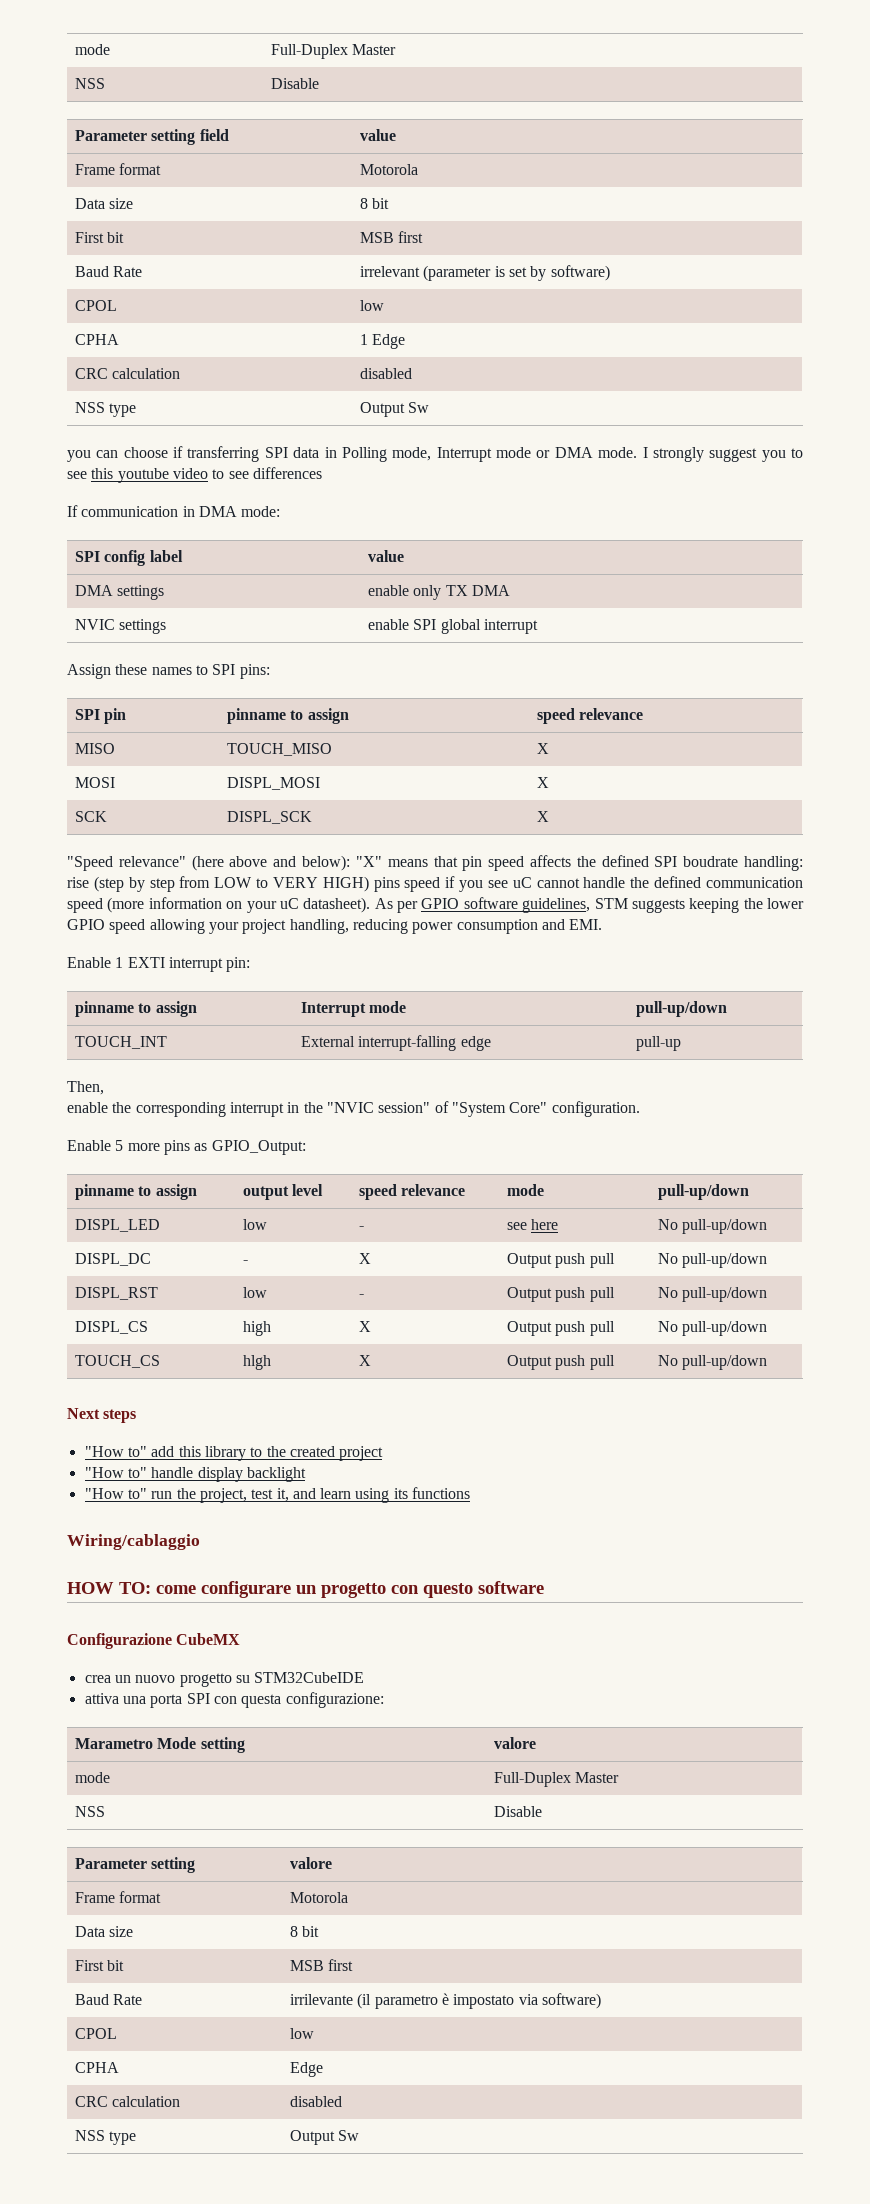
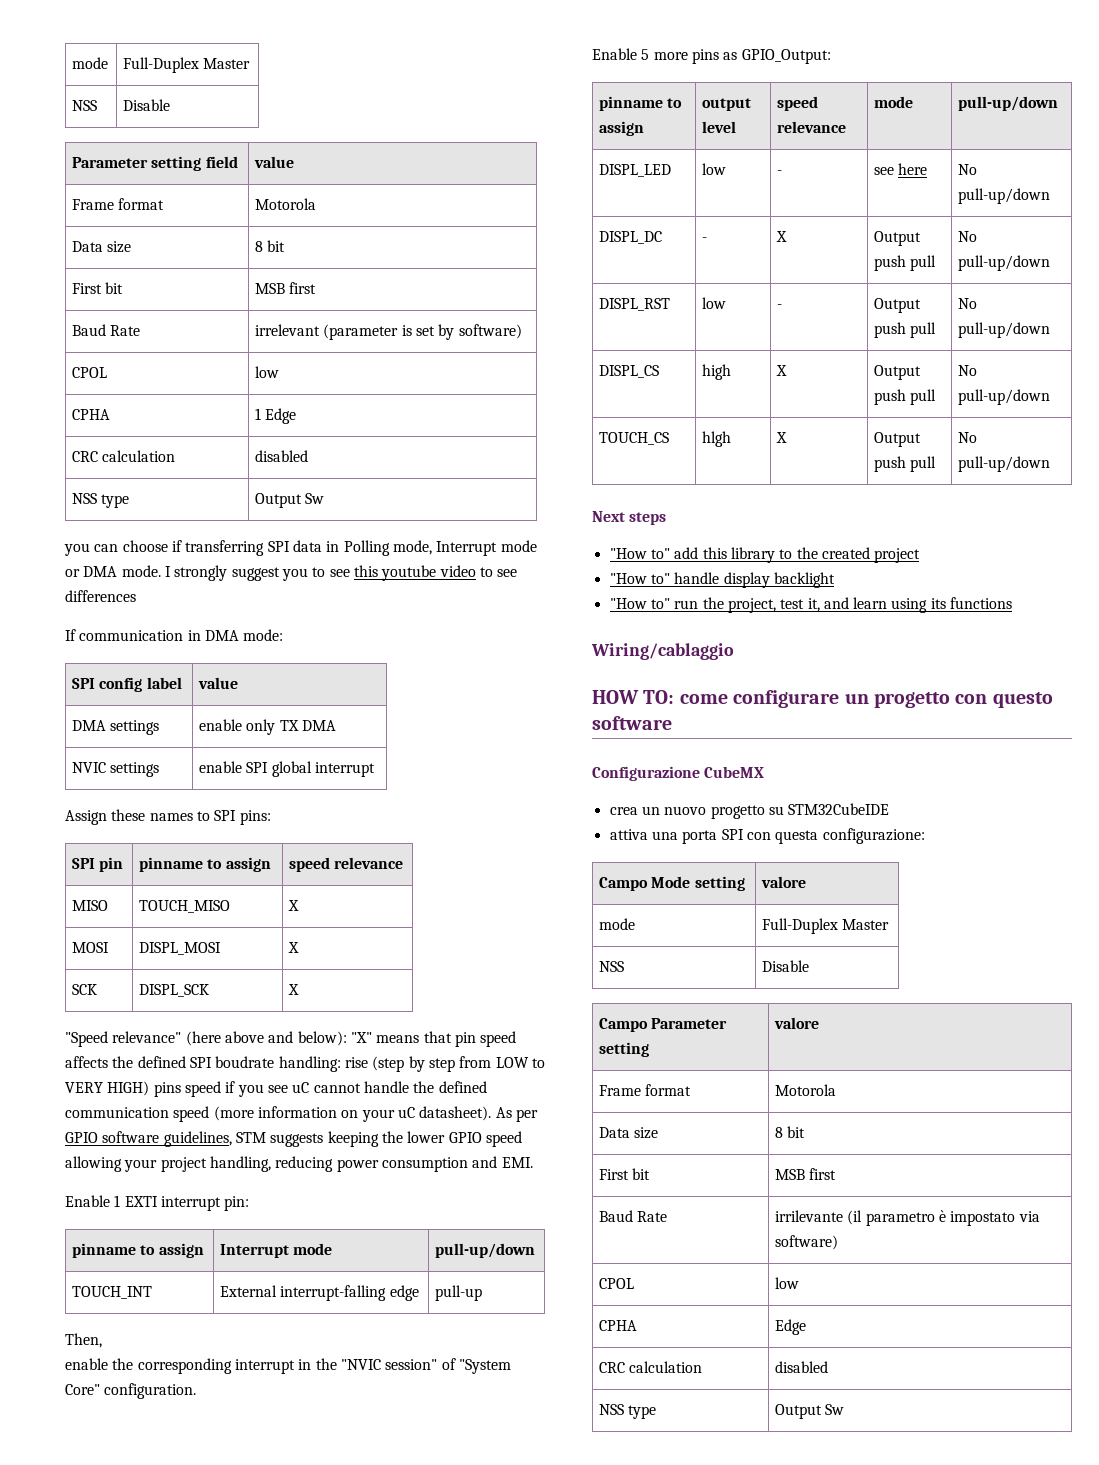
[75,1738,154,1749] Marametro -> [599,877,649,891] Campo
(543, 1811) none -> [599,1018,649,1032] Campo

